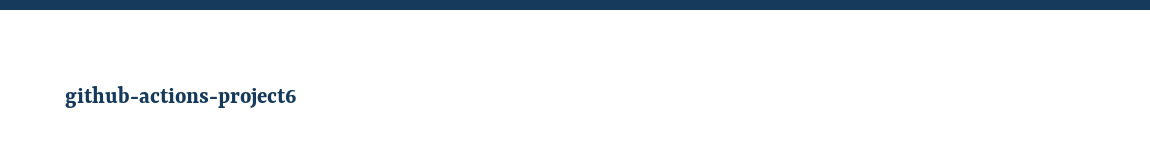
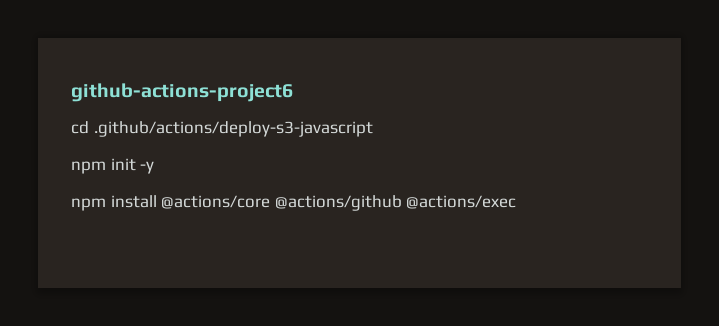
(296, 97) none -> [71,121,373,137] [71,158,155,174] [71,195,517,211] // cd .github/actions/deploy-s3-javascript // npm init -y // npm install @actions/core @actions/github @actions/exec

